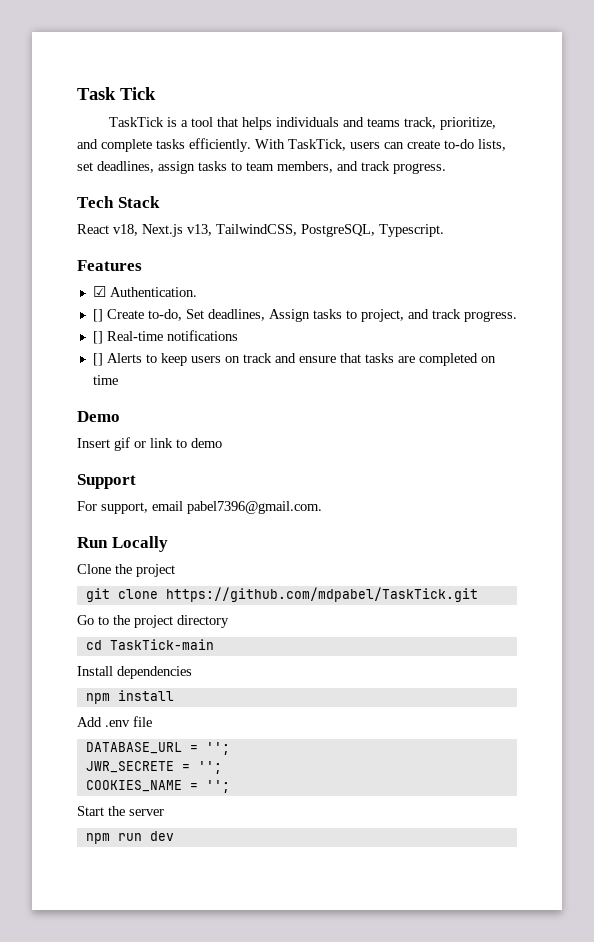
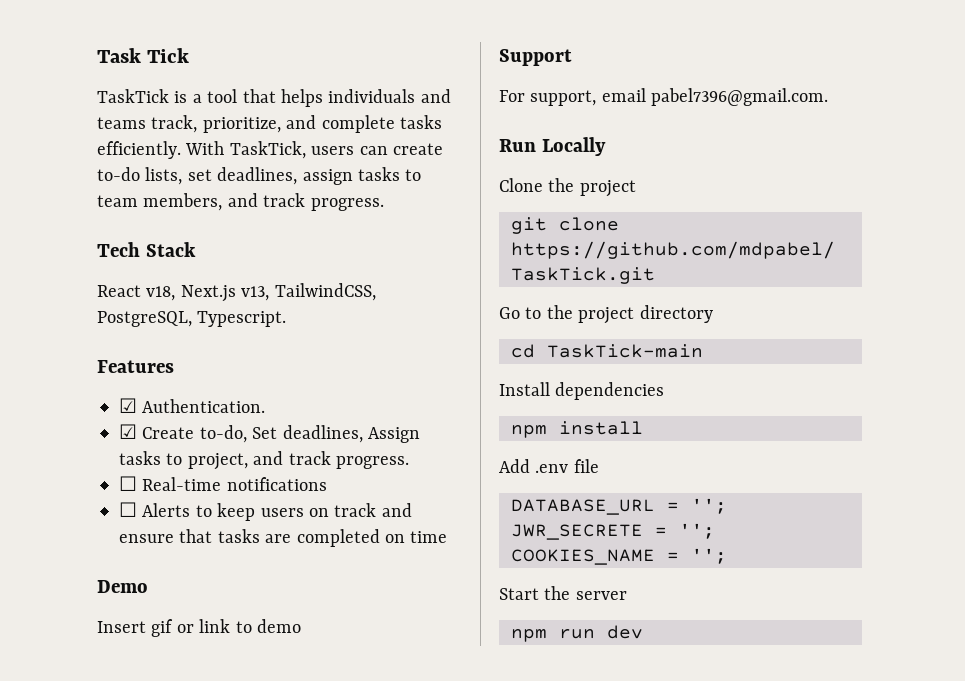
[92,309,103,322] [] -> [119,424,137,439] ☑
[92,331,103,344] [] -> [119,476,137,491] ☐
[92,353,103,366] [] -> [119,502,137,517] ☐

